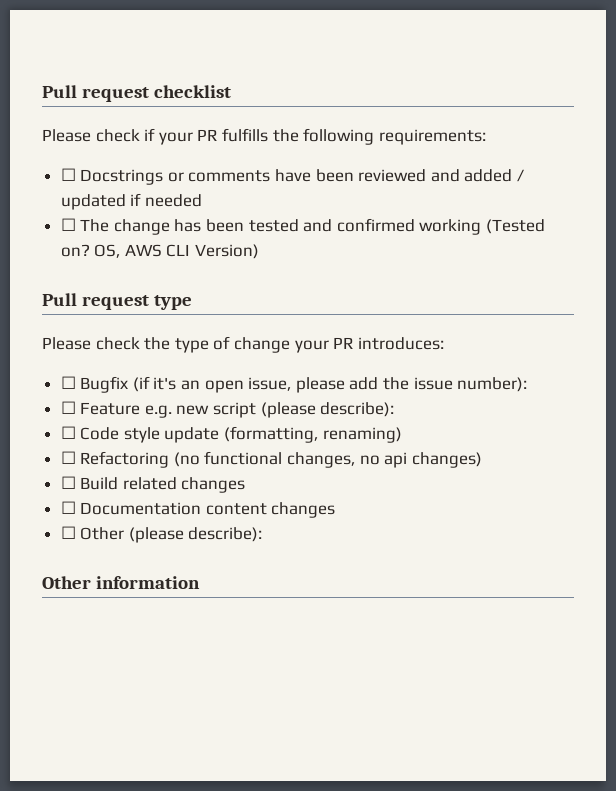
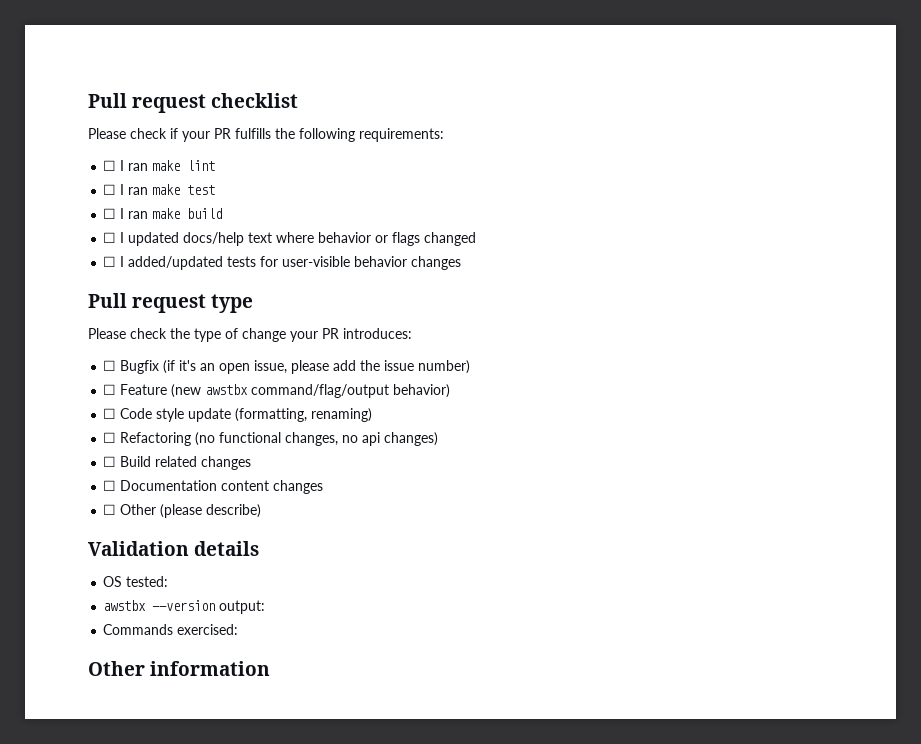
[80,169,525,185] [60,193,202,210] [60,218,546,235] [60,244,260,259] Docstrings or comments have been reviewed and added / updated if needed // ☐ The change has been tested and confirmed working (Tested on? OS, AWS CLI Version) -> [120,160,216,171] [103,184,216,195] [103,208,223,219] [103,232,477,246] [103,256,462,270] I ran make lint // ☐ I ran make test // ☐ I ran make build // ☐ I updated docs/help text where behavior or flags changed // ☐ I added/updated tests for user-visible behavior changes
[457,377,528,392] number): -> [418,360,471,374] number)
[144,402,395,418] e.g. new script (please describe): -> [171,384,451,398] (new awstbx command/flag/output behavior)
[188,527,263,542] describe): -> [206,504,262,518] [88,541,260,556] [103,576,169,587] [103,600,266,614] [103,624,239,635] describe) // Validation details // OS tested: // awstbx --version output: // Commands exercised:

